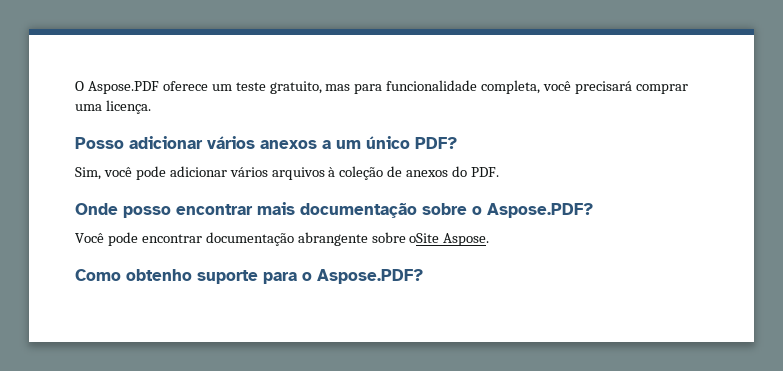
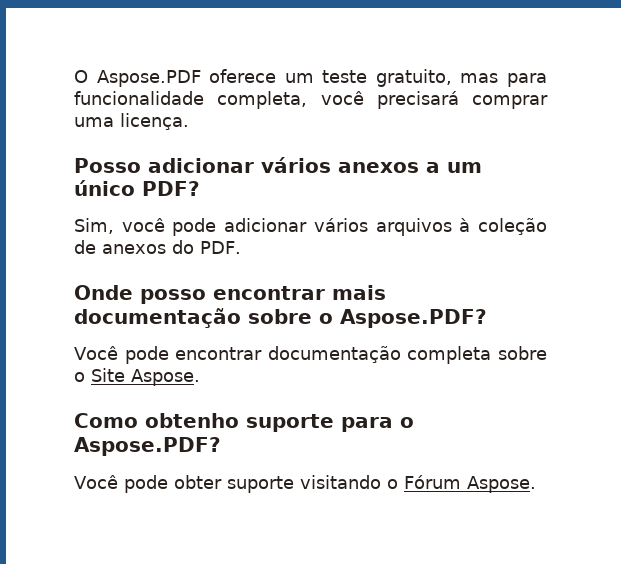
[297,232,440,246] abrangente sobre oSite -> [407,346,547,364] [74,368,125,382] completa sobre o Site
(423, 276) none -> [74,475,536,493] // Você pode obter suporte visitando o Fórum Aspose.

